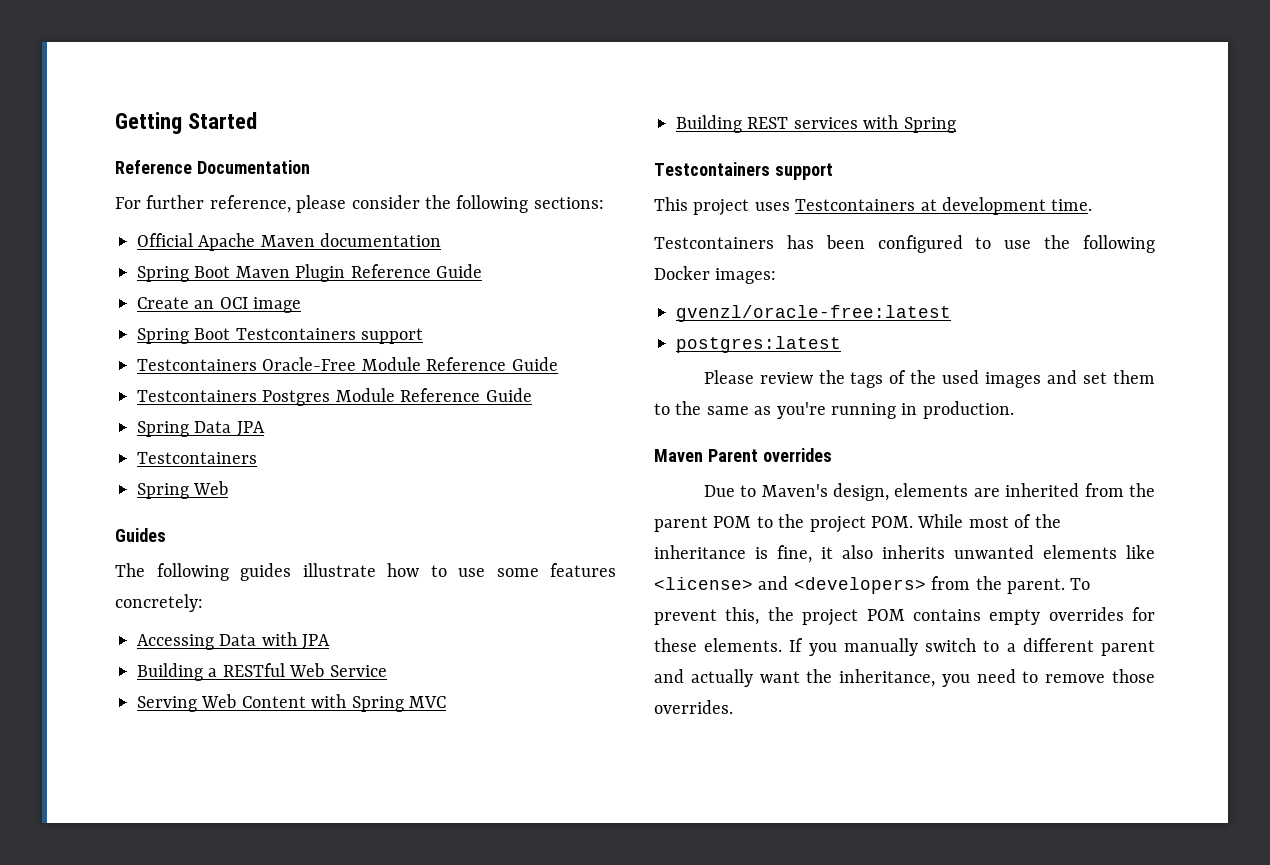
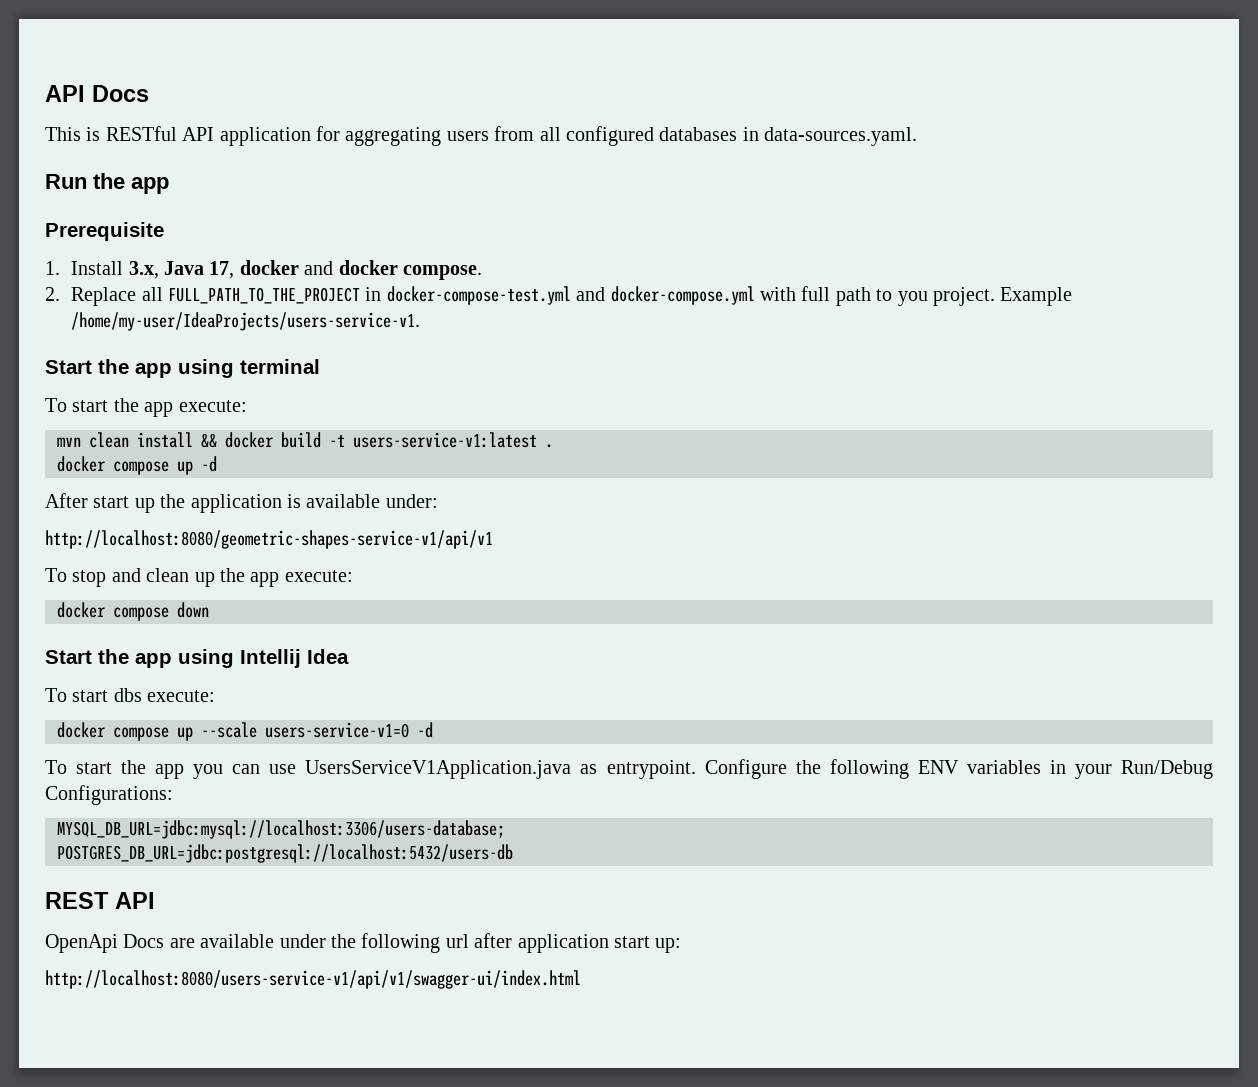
[115,112,258,134] [115,160,310,174] [115,195,604,213] [137,233,442,251] [137,264,482,282] [137,297,302,313] [137,328,424,344] [137,357,558,371] [137,388,532,406] [137,421,265,437] [137,452,257,464] [137,481,229,499] [115,528,166,542] [115,563,616,581] [115,594,203,612] [137,632,331,650] [137,663,387,681] [137,694,446,712] [676,115,956,133] [654,162,833,180] [654,197,1093,216] [654,235,1155,253] [654,266,777,284] [676,305,951,322] [676,336,841,353] [703,370,1155,388] [654,401,1014,419] [654,448,832,462] [703,483,1155,501] [654,514,1061,533] [654,545,1155,563] [654,576,1091,594] [654,607,1155,626] [654,638,1155,656] [654,669,1155,687] [654,700,733,714] Getting Started // Reference Documentation // For further reference, please consider the following sections: // Official Apache Maven documentation // Spring Boot Maven Plugin Reference Guide // Create an OCI image // Spring Boot Testcontainers support // Testcontainers Oracle-Free Module Reference Guide // Testcontainers Postgres Module Reference Guide // Spring Data JPA // Testcontainers // Spring Web // Guides // The following guides illustrate how to use some features concretely: // Accessing Data with JPA // Building a RESTful Web Service // Serving Web Content with Spring MVC // Building REST services with Spring // Testcontainers support // This project uses Testcontainers at development time. // Testcontainers has been configured to use the following Docker images: // gvenzl/oracle-free:latest // postgres:latest // Please review the tags of the used images and set them to the same as you're running in production. // Maven Parent overrides // Due to Maven's design, elements are inherited from the parent POM to the project POM. While most of the inheritance is fine, it also inherits unwanted elements like <license> and <developers> from the parent. To prevent this, the project POM contains empty overrides for these elements. If you manually switch to a different parent and actually want the inheritance, you need to remove those overrides. -> [45,85,149,102] [45,126,918,146] [45,173,169,194] [45,222,164,241] [45,260,483,280] [45,286,1073,306] [71,312,421,331] [45,359,320,378] [45,398,247,417] [57,432,553,448] [57,456,217,475] [45,493,438,513] [45,530,493,549] [45,568,353,587] [57,602,209,621] [45,649,349,668] [45,688,216,702] [57,722,433,741] [45,759,1213,779] [45,785,173,805] [57,820,505,839] [57,844,513,863] [45,892,155,909] [45,933,682,953] [45,970,581,989] API Docs // This is RESTful API application for aggregating users from all configured databases in data-sources.yaml. // Run the app // Prerequisite // 1. Install 3.x, Java 17, docker and docker compose. // 2. Replace all FULL_PATH_TO_THE_PROJECT in docker-compose-test.yml and docker-compose.yml with full path to you project. Example /home/my-user/IdeaProjects/users-service-v1. // Start the app using terminal // To start the app execute: // mvn clean install && docker build -t users-service-v1:latest . // docker compose up -d // After start up the application is available under: // http://localhost:8080/geometric-shapes-service-v1/api/v1 // To stop and clean up the app execute: // docker compose down // Start the app using Intellij Idea // To start dbs execute: // docker compose up --scale users-service-v1=0 -d // To start the app you can use UsersServiceV1Application.java as entrypoint. Configure the following ENV variables in your Run/Debug Configurations: // MYSQL_DB_URL=jdbc:mysql://localhost:3306/users-database; // POSTGRES_DB_URL=jdbc:postgresql://localhost:5432/users-db // REST API // OpenApi Docs are available under the following url after application start up: // http://localhost:8080/users-service-v1/api/v1/swagger-ui/index.html

